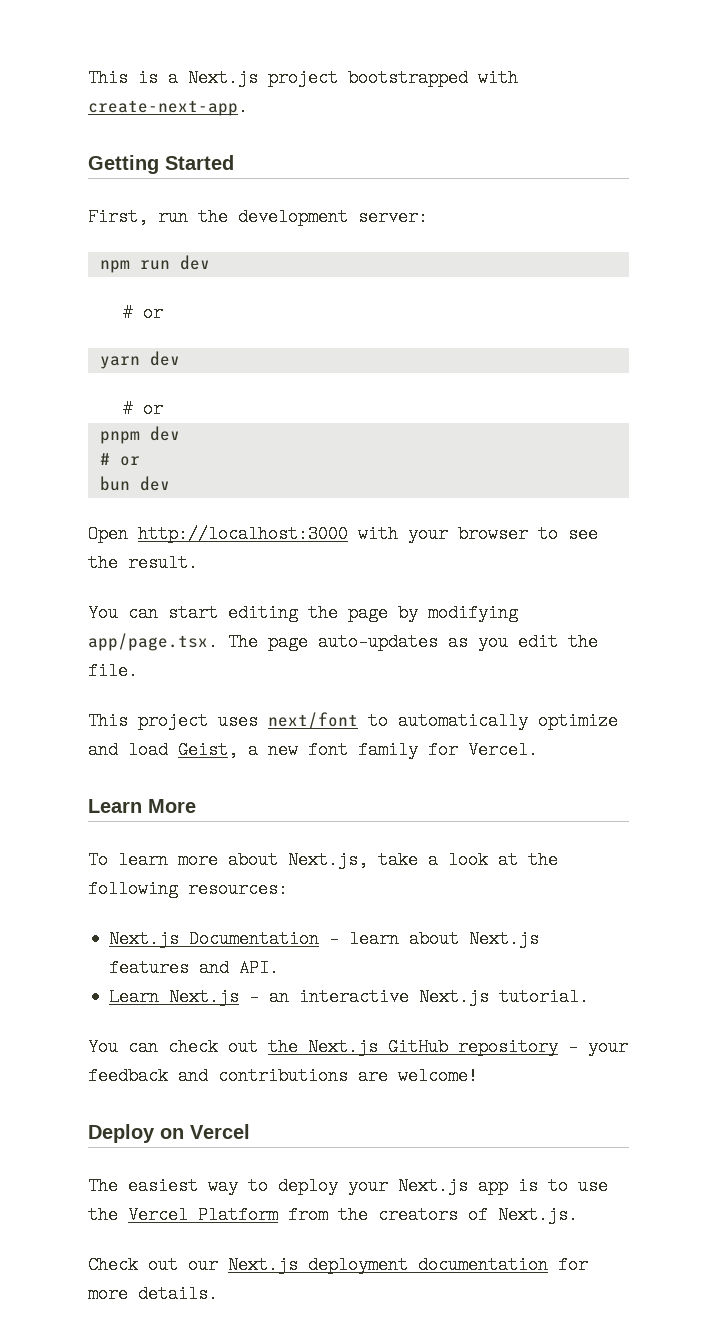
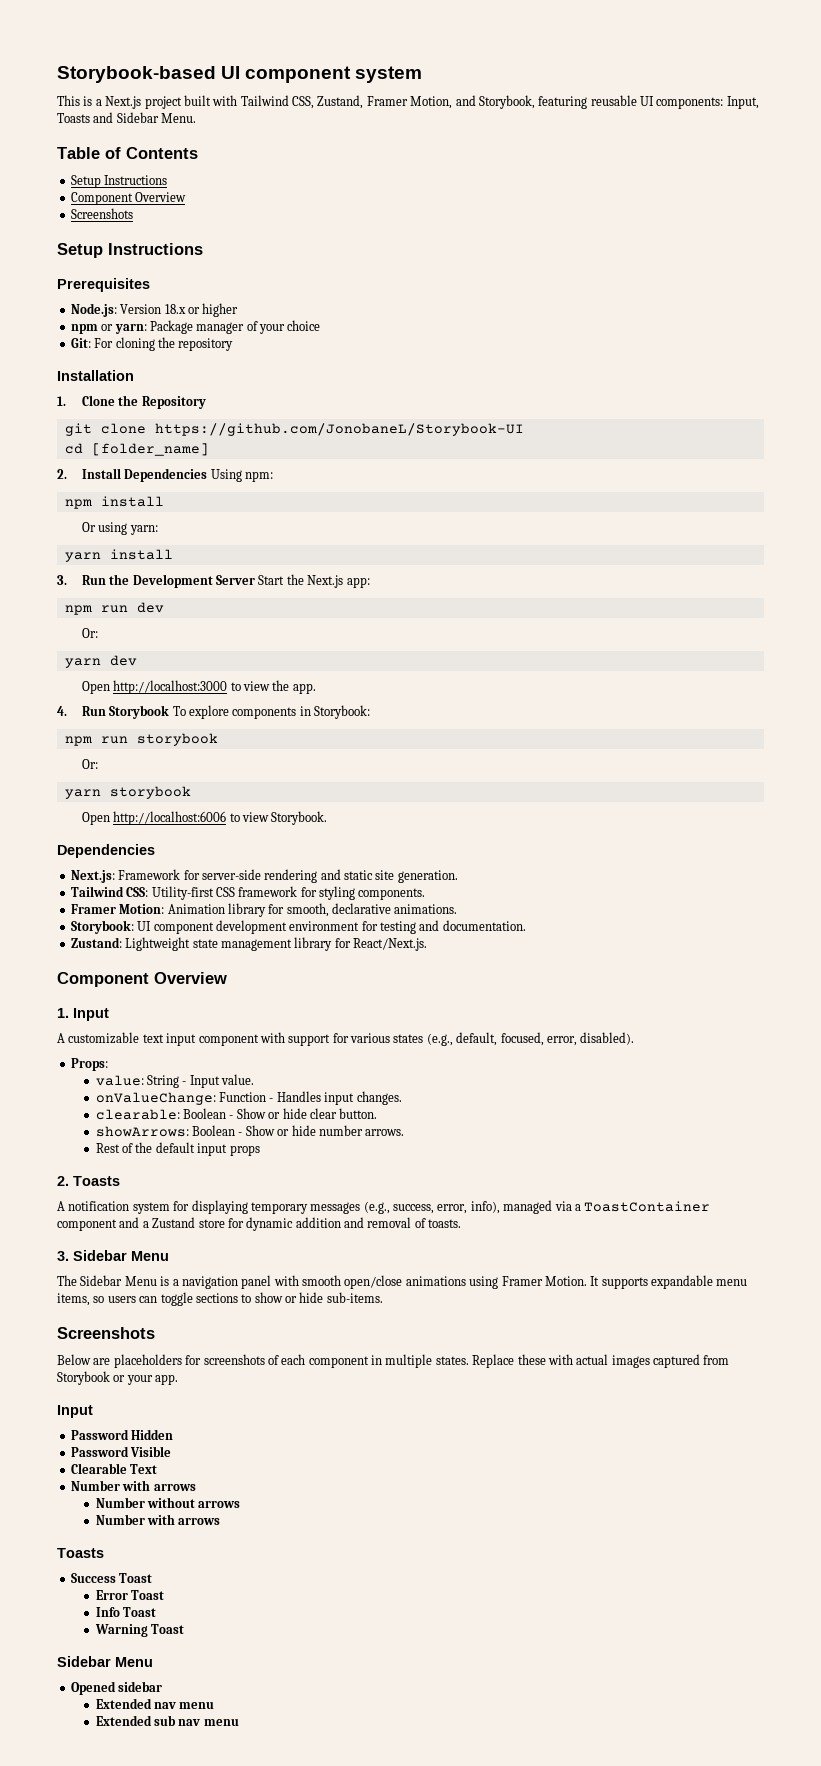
(88, 78) none -> [57,66,423,83] Storybook-based UI component system //
[348,69,518,87] [88,98,248,116] [88,155,234,174] [88,208,428,226] bootstrapped with create-next-app. // Getting Started // First, run the development server: -> [183,95,759,109] [57,112,197,123] [57,147,198,159] [70,175,168,188] [70,192,187,205] [70,208,133,219] [57,243,203,258] [57,278,150,292] [70,303,239,317] [70,320,321,334] [70,337,234,351] [57,370,134,381] [57,395,206,409] [64,423,524,436] [64,443,209,456] [57,468,274,482] [64,496,164,509] [81,522,158,535] [64,549,173,562] [57,574,370,588] built with Tailwind CSS, Zustand, Framer Motion, and Storybook, featuring reusable UI components: Input, Toasts and Sidebar Menu. // Table of Contents // Setup Instructions // Component Overview // Screenshots // Setup Instructions // Prerequisites // Node.js: Version 18.x or higher // npm or yarn: Package manager of your choice // Git: For cloning the repository // Installation // 1. Clone the Repository // git clone https://github.com/JonobaneL/Storybook-UI // cd [folder_name] // 2. Install Dependencies Using npm: // npm install // Or using yarn: // yarn install // 3. Run the Development Server Start the Next.js app:
[123,304,164,322] # or -> [81,628,98,638] Or:
[123,400,164,418] [99,426,180,444] [99,453,140,466] [99,476,170,491] [88,525,598,543] [88,554,198,572] [88,604,518,622] [88,633,598,651] [88,662,138,680] [88,712,618,730] [88,741,538,759] [88,799,196,813] [88,851,558,869] [88,880,288,898] [109,930,540,948] [109,959,280,977] [109,988,590,1006] [88,1038,628,1056] [88,1067,478,1085] [88,1124,250,1143] [88,1177,608,1195] [88,1206,578,1224] [88,1256,588,1274] [88,1285,218,1303] # or // pnpm dev // # or // bun dev // Open http://localhost:3000 with your browser to see the result. // You can start editing the page by modifying app/page.tsx. The page auto-updates as you edit the file. // This project uses next/font to automatically optimize and load Geist, a new font family for Vercel. // Learn More // To learn more about Next.js, take a look at the following resources: // Next.js Documentation - learn about Next.js features and API. // Learn Next.js - an interactive Next.js tutorial. // You can check out the Next.js GitHub repository - your feedback and contributions are welcome! // Deploy on Vercel // The easiest way to deploy your Next.js app is to use the Vercel Platform from the creators of Next.js. // Check out our Next.js deployment documentation for more details. -> [81,680,316,694] [57,705,371,719] [64,733,218,746] [81,759,98,769] [64,786,191,799] [81,811,328,825] [57,844,155,858] [70,869,458,883] [70,886,426,900] [70,903,458,917] [70,920,526,934] [70,937,427,951] [57,972,227,987] [57,1008,109,1021] [57,1032,635,1046] [70,1058,108,1071] [95,1074,255,1088] [95,1091,402,1105] [95,1108,378,1120] [95,1125,405,1137] [95,1142,260,1156] [57,1176,120,1186] [57,1200,711,1214] [57,1217,462,1231] [57,1250,169,1261] [57,1275,748,1289] [57,1292,383,1306] [57,1327,155,1339] [57,1354,730,1368] [57,1371,179,1385] [57,1405,93,1418] [70,1429,174,1440] [70,1446,172,1457] [70,1463,158,1474] [70,1480,196,1491] [95,1497,241,1508] [95,1514,221,1525] [57,1548,104,1558] [70,1573,153,1583] [95,1590,165,1600] [95,1607,157,1617] [94,1624,185,1637] [57,1656,153,1667] [70,1681,163,1695] [95,1698,215,1709] [95,1715,239,1726] Open http://localhost:3000 to view the app. // 4. Run Storybook To explore components in Storybook: // npm run storybook // Or: // yarn storybook // Open http://localhost:6006 to view Storybook. // Dependencies // Next.js: Framework for server-side rendering and static site generation. // Tailwind CSS: Utility-first CSS framework for styling components. // Framer Motion: Animation library for smooth, declarative animations. // Storybook: UI component development environment for testing and documentation. // Zustand: Lightweight state management library for React/Next.js. // Component Overview // 1. Input // A customizable text input component with support for various states (e.g., default, focused, error, disabled). // Props: // value: String - Input value. // onValueChange: Function - Handles input changes. // clearable: Boolean - Show or hide clear button. // showArrows: Boolean - Show or hide number arrows. // Rest of the default input props // 2. Toasts // A notification system for displaying temporary messages (e.g., success, error, info), managed via a ToastContainer component and a Zustand store for dynamic addition and removal of toasts. // 3. Sidebar Menu // The Sidebar Menu is a navigation panel with smooth open/close animations using Framer Motion. It supports expandable menu items, so users can toggle sections to show or hide sub-items. // Screenshots // Below are placeholders for screenshots of each component in multiple states. Replace these with actual images captured from Storybook or your app. // Input // Password Hidden // Password Visible // Clearable Text // Number with arrows // Number without arrows // Number with arrows // Toasts // Success Toast // Error Toast // Info Toast // Warning Toast // Sidebar Menu // Opened sidebar // Extended nav menu // Extended sub nav menu

